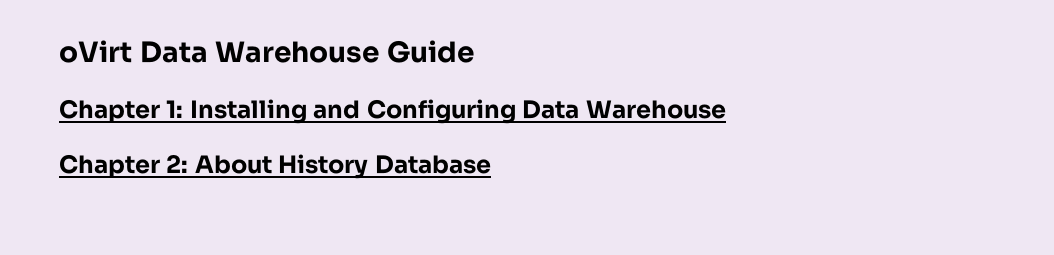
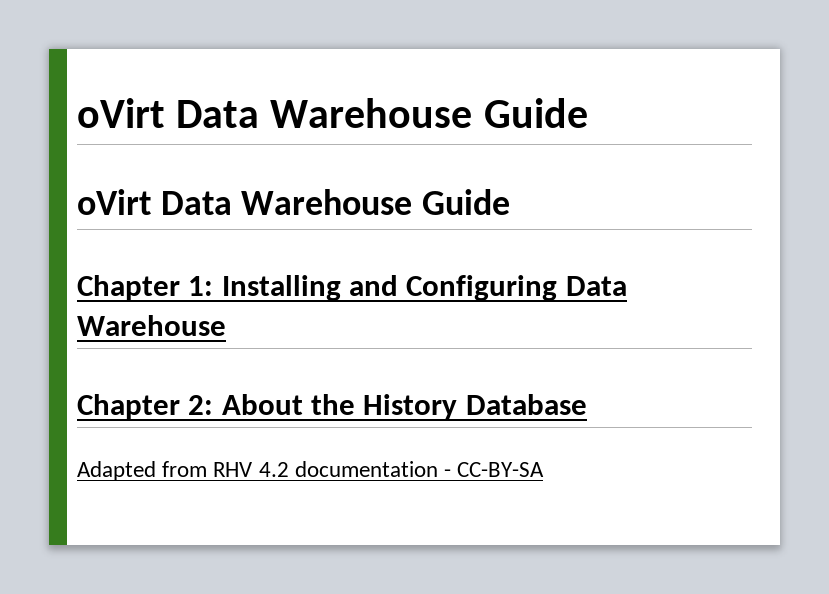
[59,40,474,63] oVirt Data Warehouse Guide -> [77,98,588,128] [77,189,511,215] oVirt Data Warehouse Guide // oVirt Data Warehouse Guide
(272, 164) none -> [311,394,356,415] the
(491, 164) none -> [77,461,545,481] // Adapted from RHV 4.2 documentation - CC-BY-SA

